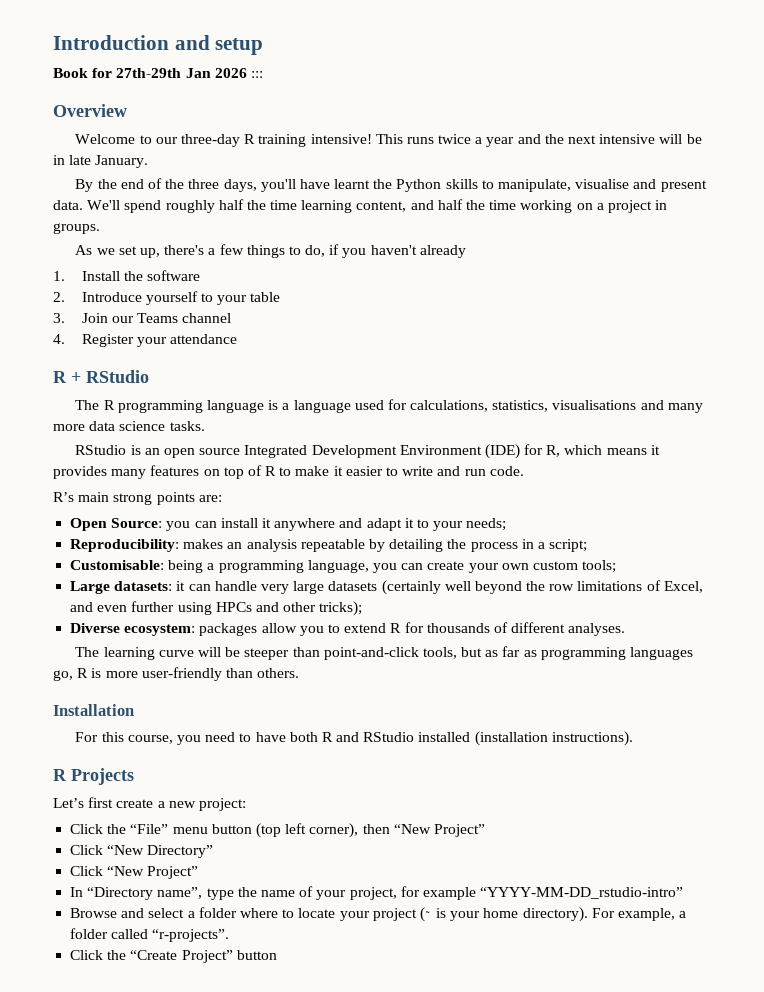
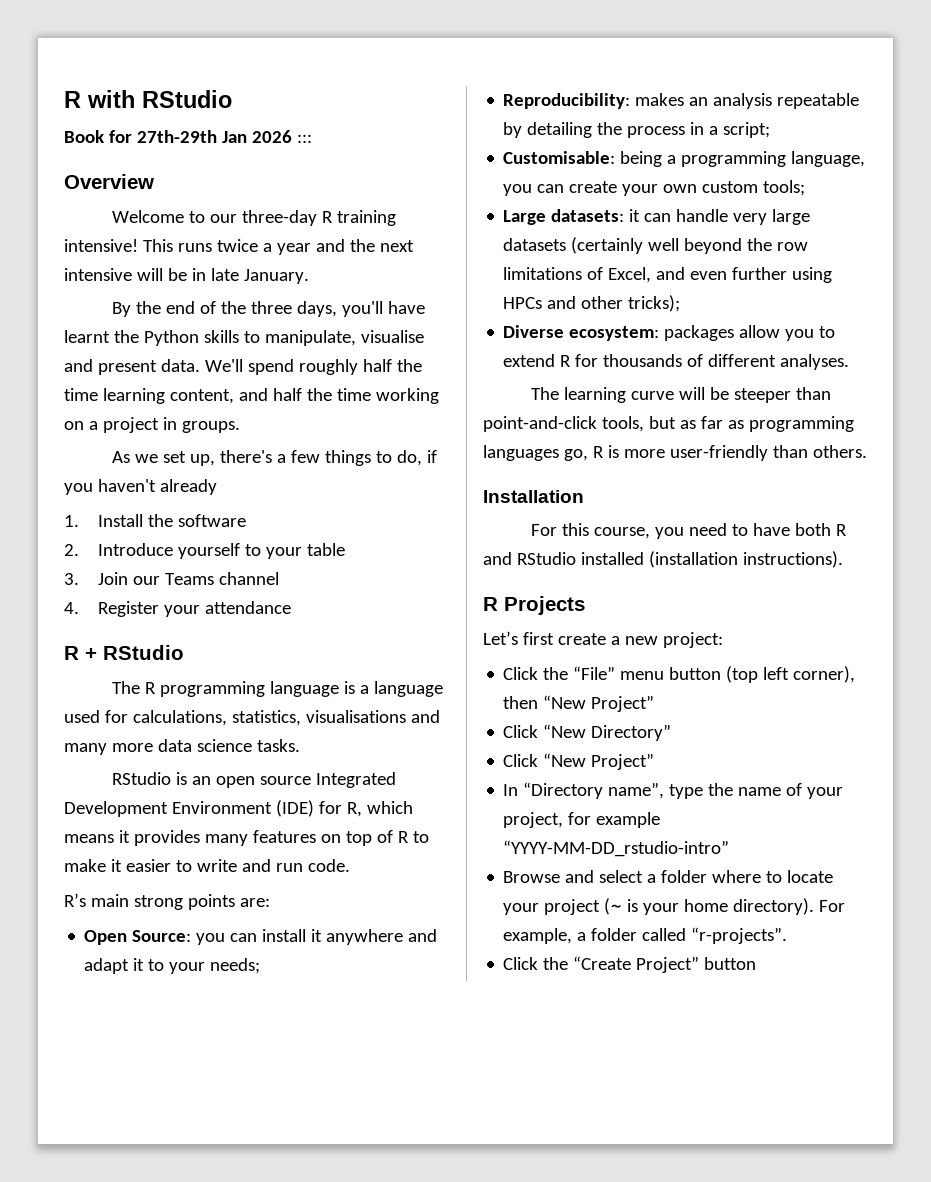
[53,35,264,55] Introduction and setup -> [64,90,232,108] R with RStudio

